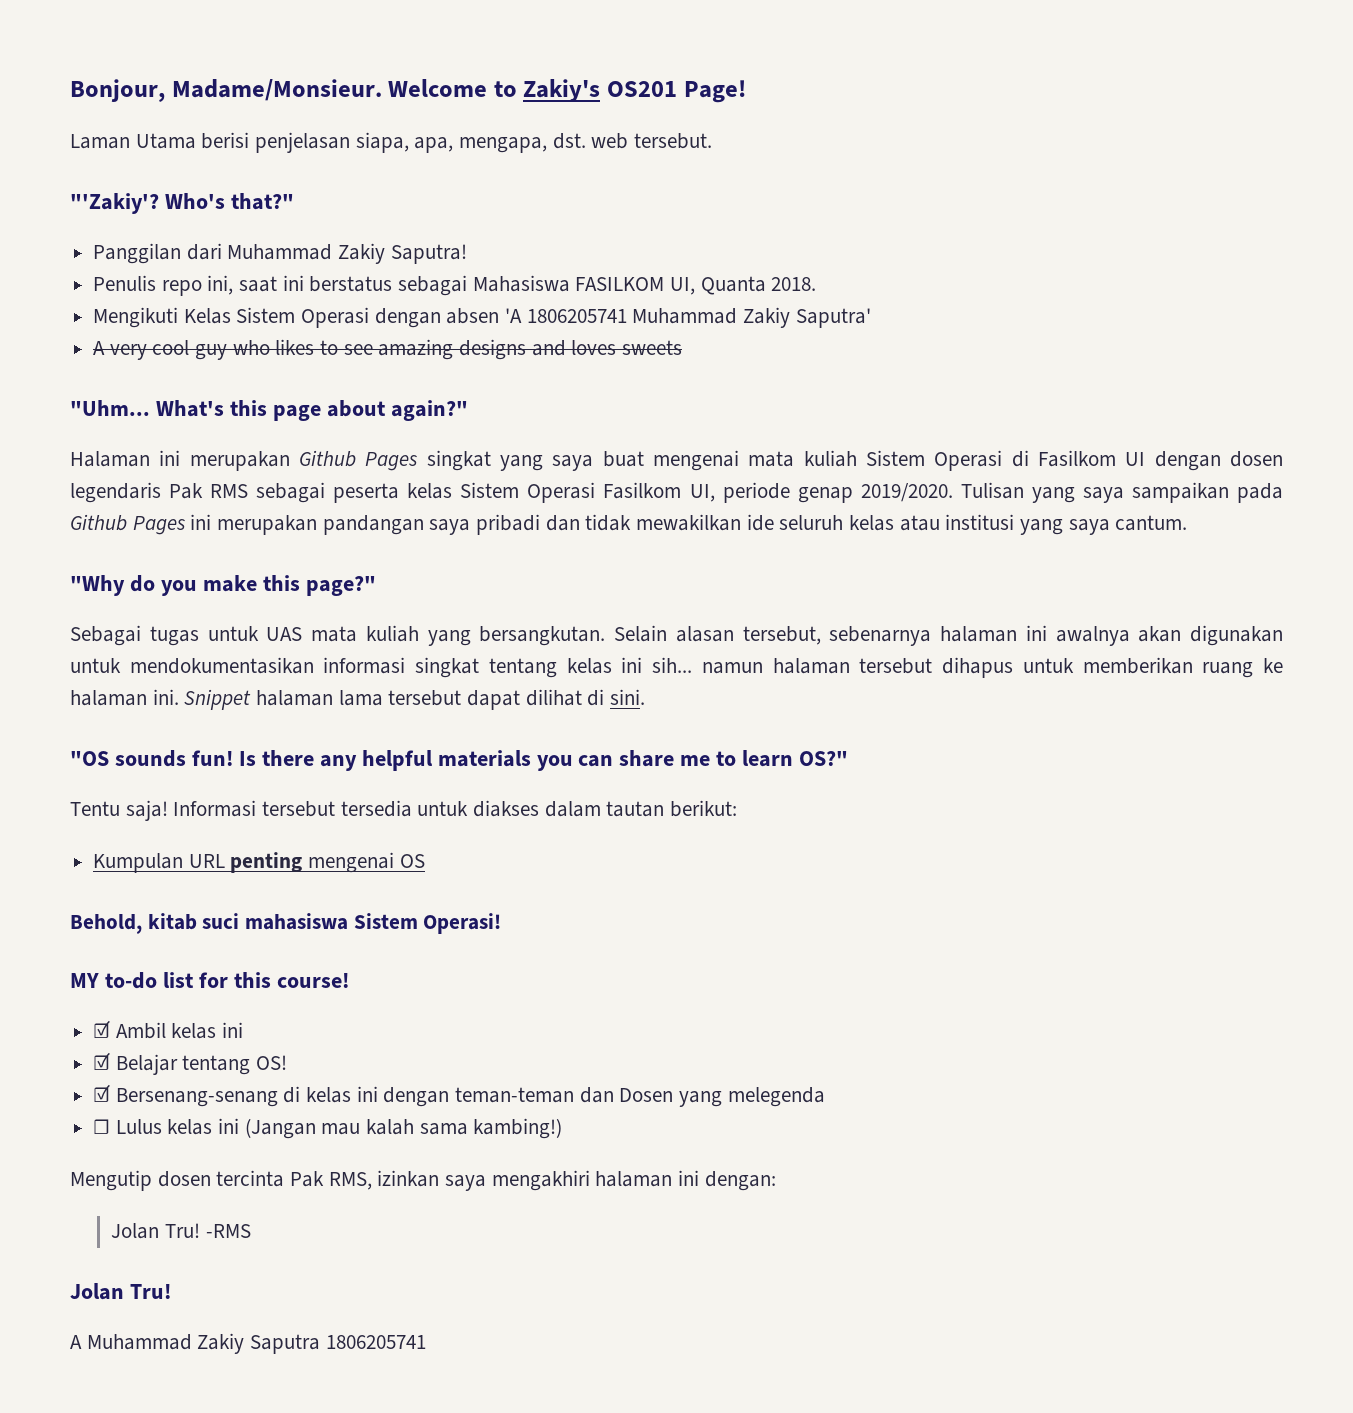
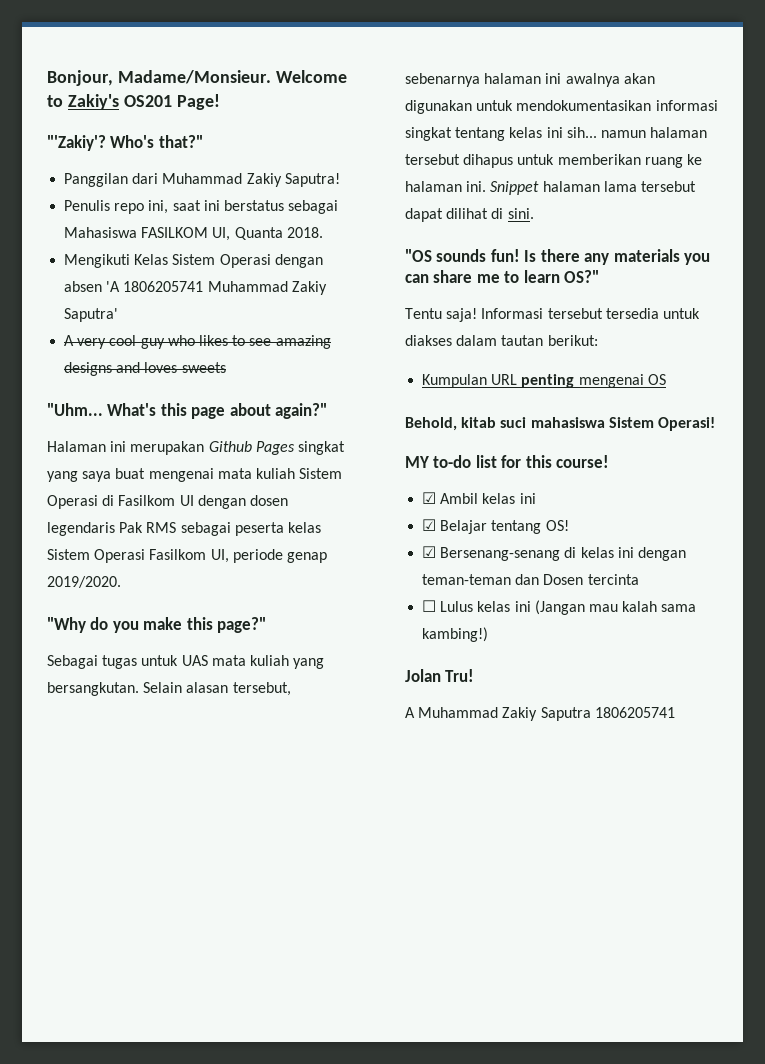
[70,132,713,153] // Laman Utama berisi penjelasan siapa, apa, mengapa, dst. web tersebut. -> (220, 102) none
[960,482,1283,503] [70,514,1188,535] Tulisan yang saya sampaikan pada Github Pages ini merupakan pandangan saya pribadi dan tidak mewakilkan ide seluruh kelas atau institusi yang saya cantum. -> (121, 582) none
[361,750,433,771] helpful -> (610, 259) none
[679,1087,825,1107] yang melegenda -> [587,574,639,585] tercinta
[70,1170,776,1191] [111,1223,251,1239] // Mengutip dosen tercinta Pak RMS, izinkan saya mengakhiri halaman ini dengan: // Jolan Tru! -RMS -> (489, 634) none

